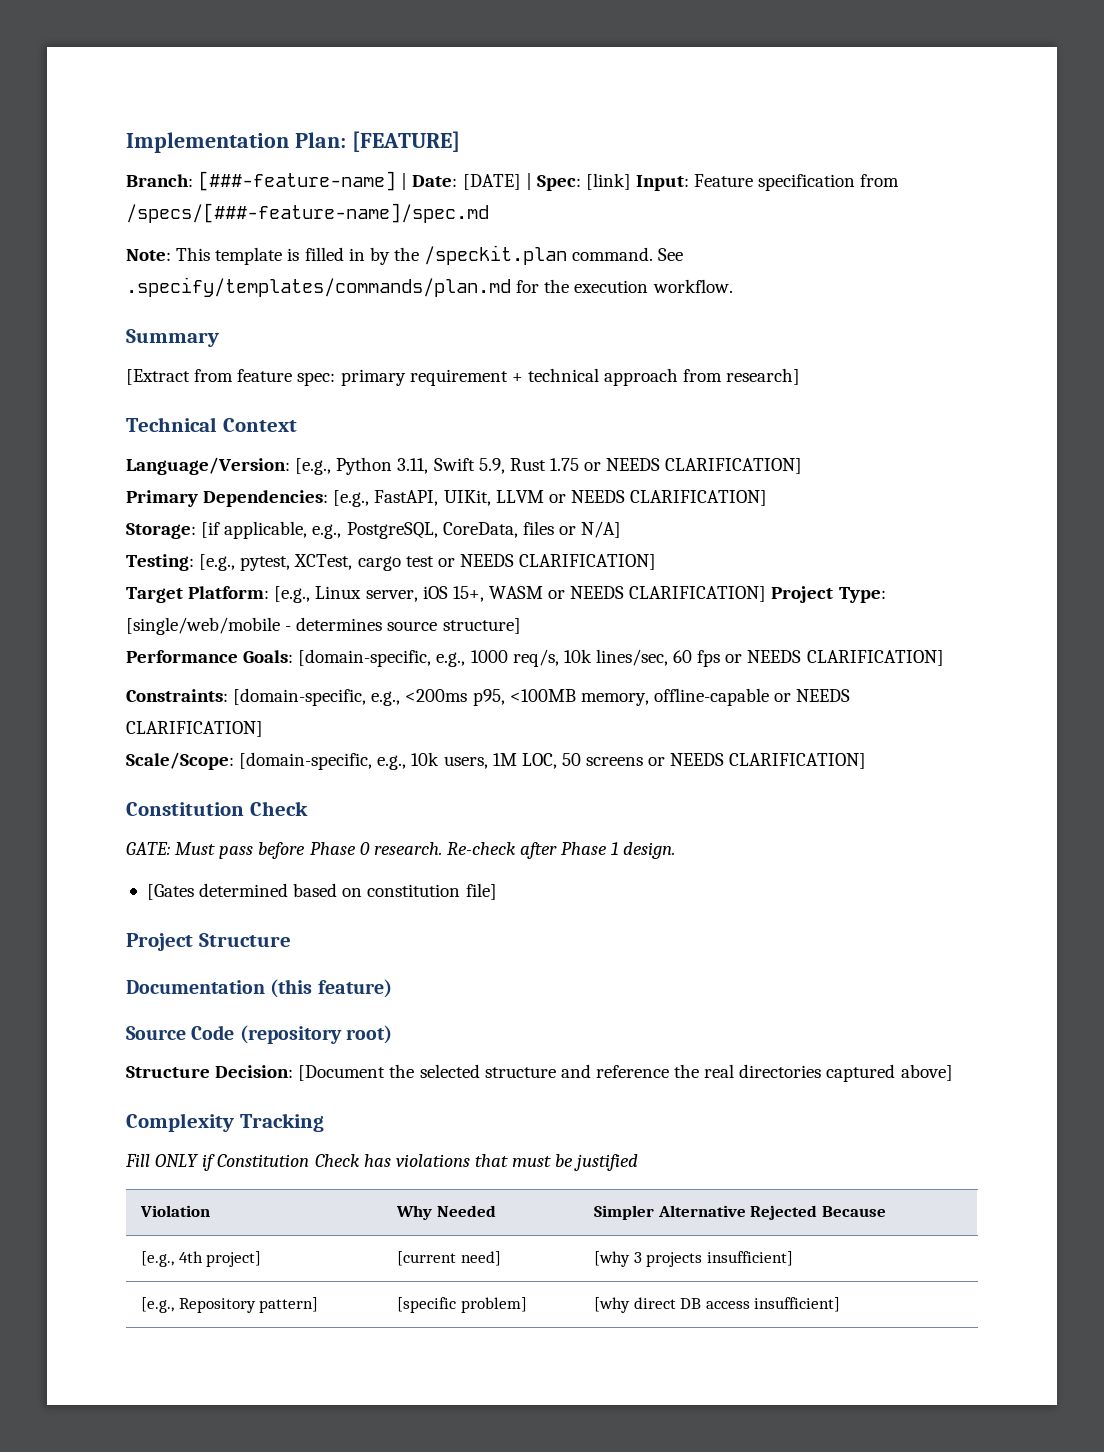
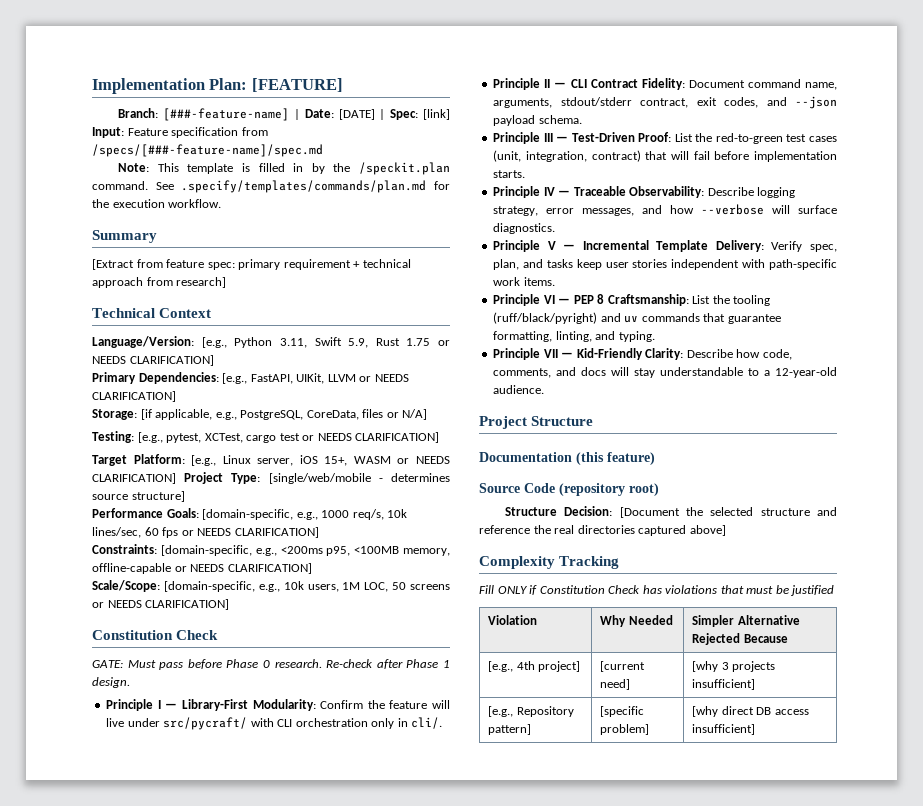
[146,883,497,900] [Gates determined based on constitution file] -> [106,699,450,711] [106,717,443,730] [493,78,837,90] [493,96,837,109] [493,115,582,126] [493,132,837,144] [493,150,837,162] [493,170,526,178] [493,186,796,198] [493,204,837,216] [493,223,556,234] [493,240,837,252] [493,259,837,270] [493,277,555,286] [493,294,771,306] [493,312,781,324] [493,331,655,342] [493,348,792,360] [493,367,837,378] [493,385,545,394] Principle I — Library-First Modularity: Confirm the feature will live under src/pycraft/ with CLI orchestration only in cli/. // Principle II — CLI Contract Fidelity: Document command name, arguments, stdout/stderr contract, exit codes, and --json payload schema. // Principle III — Test-Driven Proof: List the red-to-green test cases (unit, integration, contract) that will fail before implementation starts. // Principle IV — Traceable Observability: Describe logging strategy, error messages, and how --verbose will surface diagnostics. // Principle V — Incremental Template Delivery: Verify spec, plan, and tasks keep user stories independent with path-specific work items. // Principle VI — PEP 8 Craftsmanship: List the tooling (ruff/black/pyright) and uv commands that guarantee formatting, linting, and typing. // Principle VII — Kid-Friendly Clarity: Describe how code, comments, and docs will stay understandable to a 12-year-old audience.

